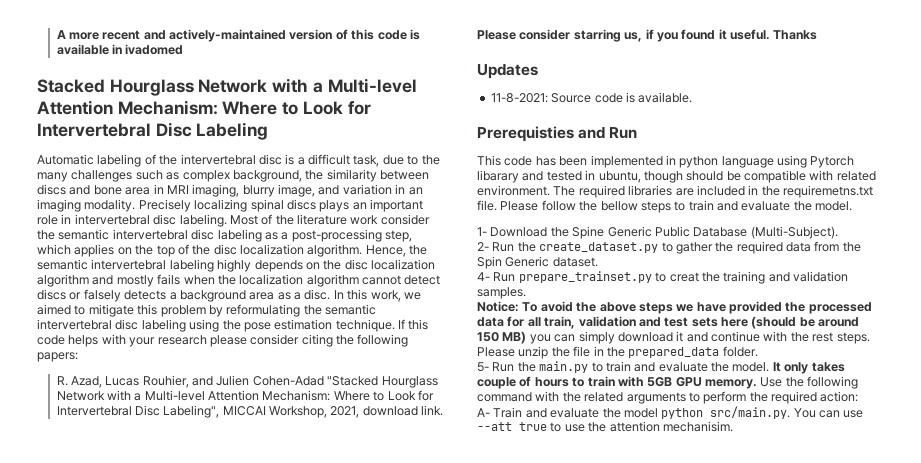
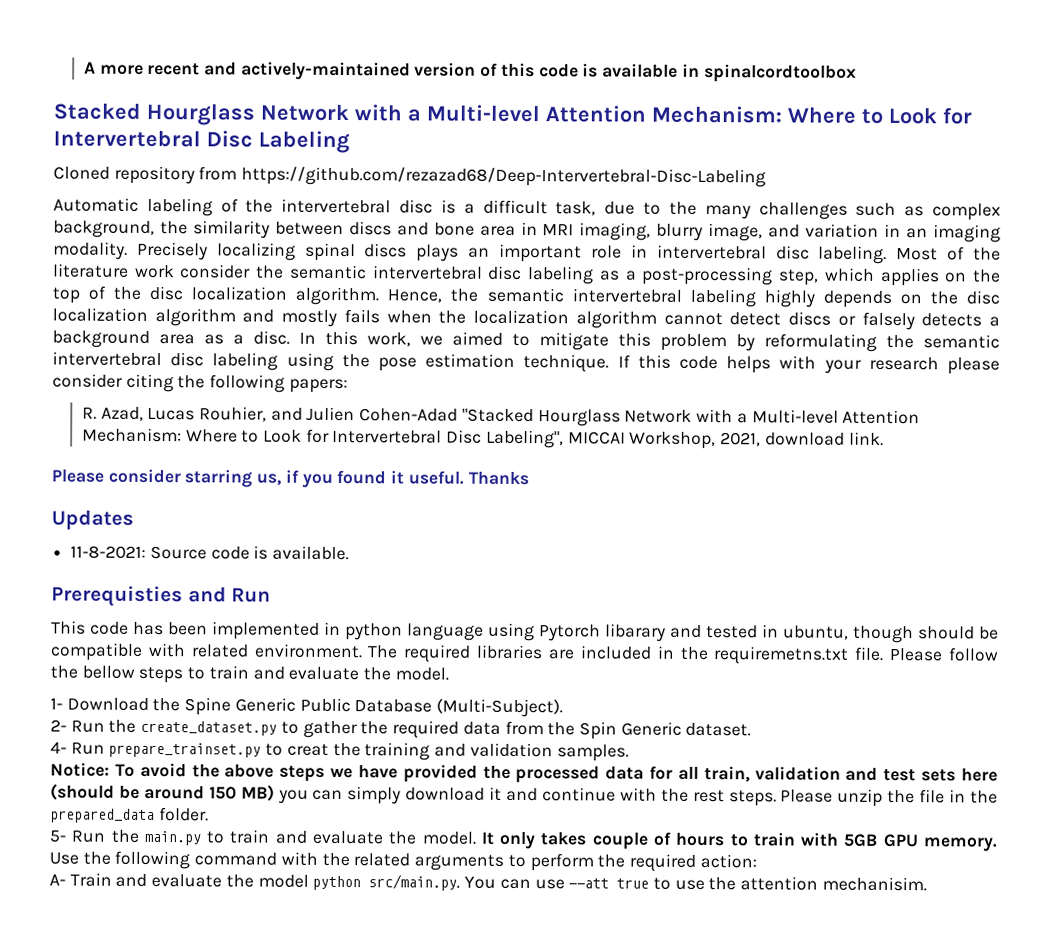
[125,44,184,55] ivadomed -> [703,63,857,83] spinalcordtoolbox
(269, 131) none -> [53,165,767,188] // Cloned repository from https://github.com/rezazad68/Deep-Intervertebral-Disc-Labeling

